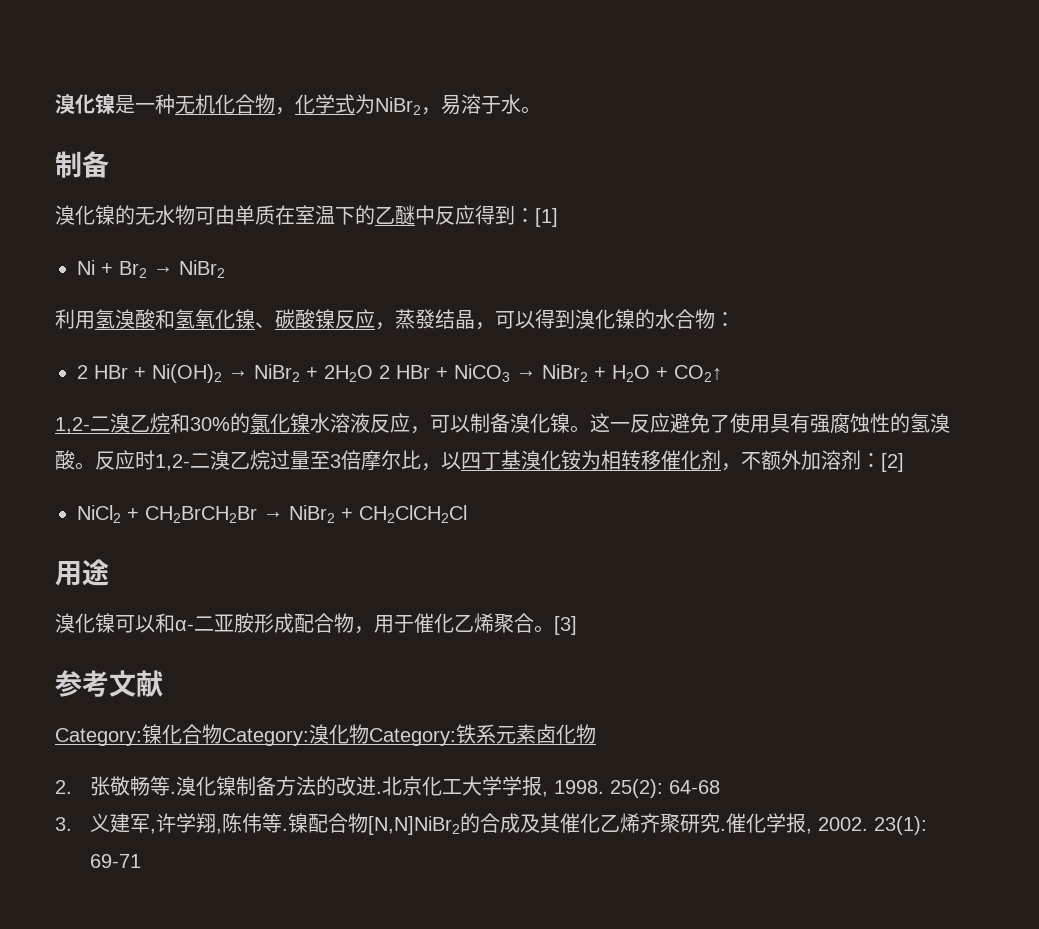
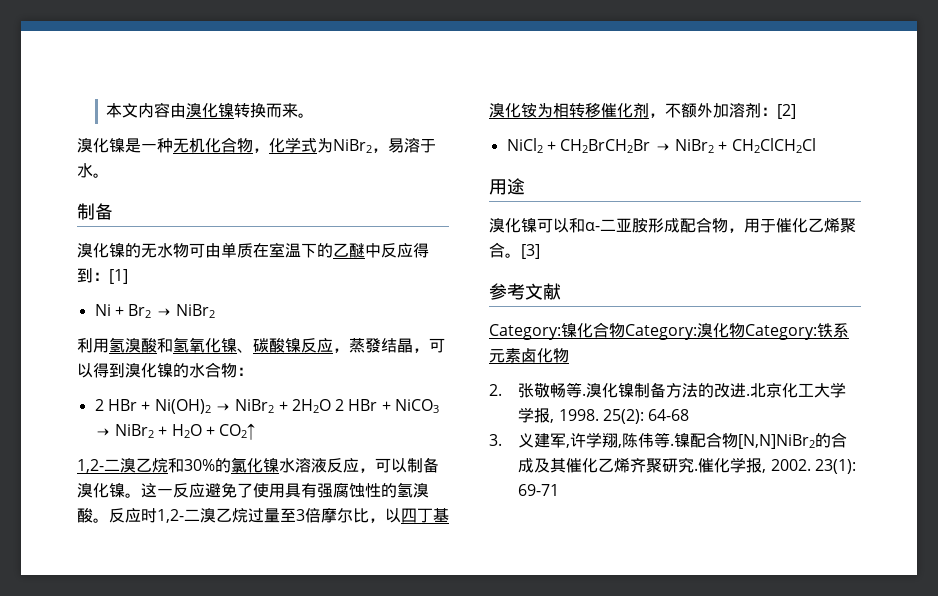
(55, 104) none -> [106,102,315,118] 本文内容由溴化镍转换而来。 //

